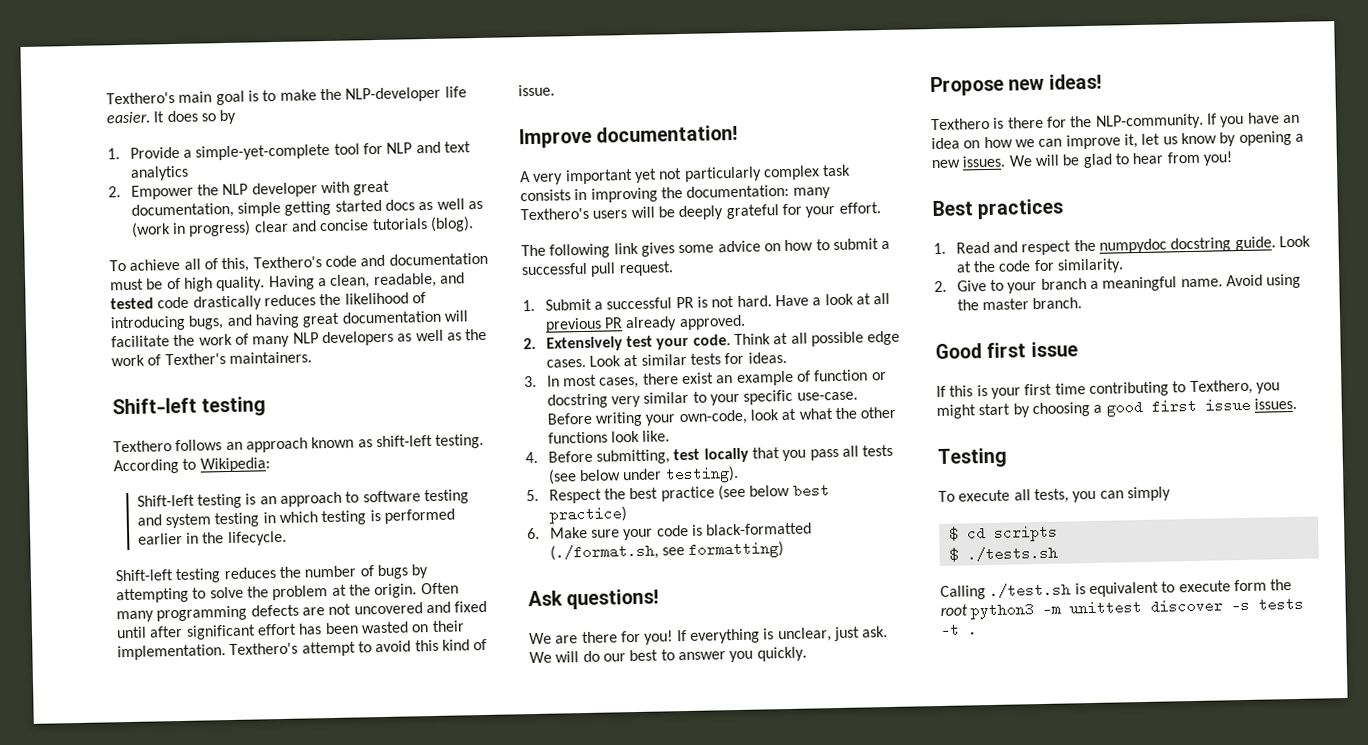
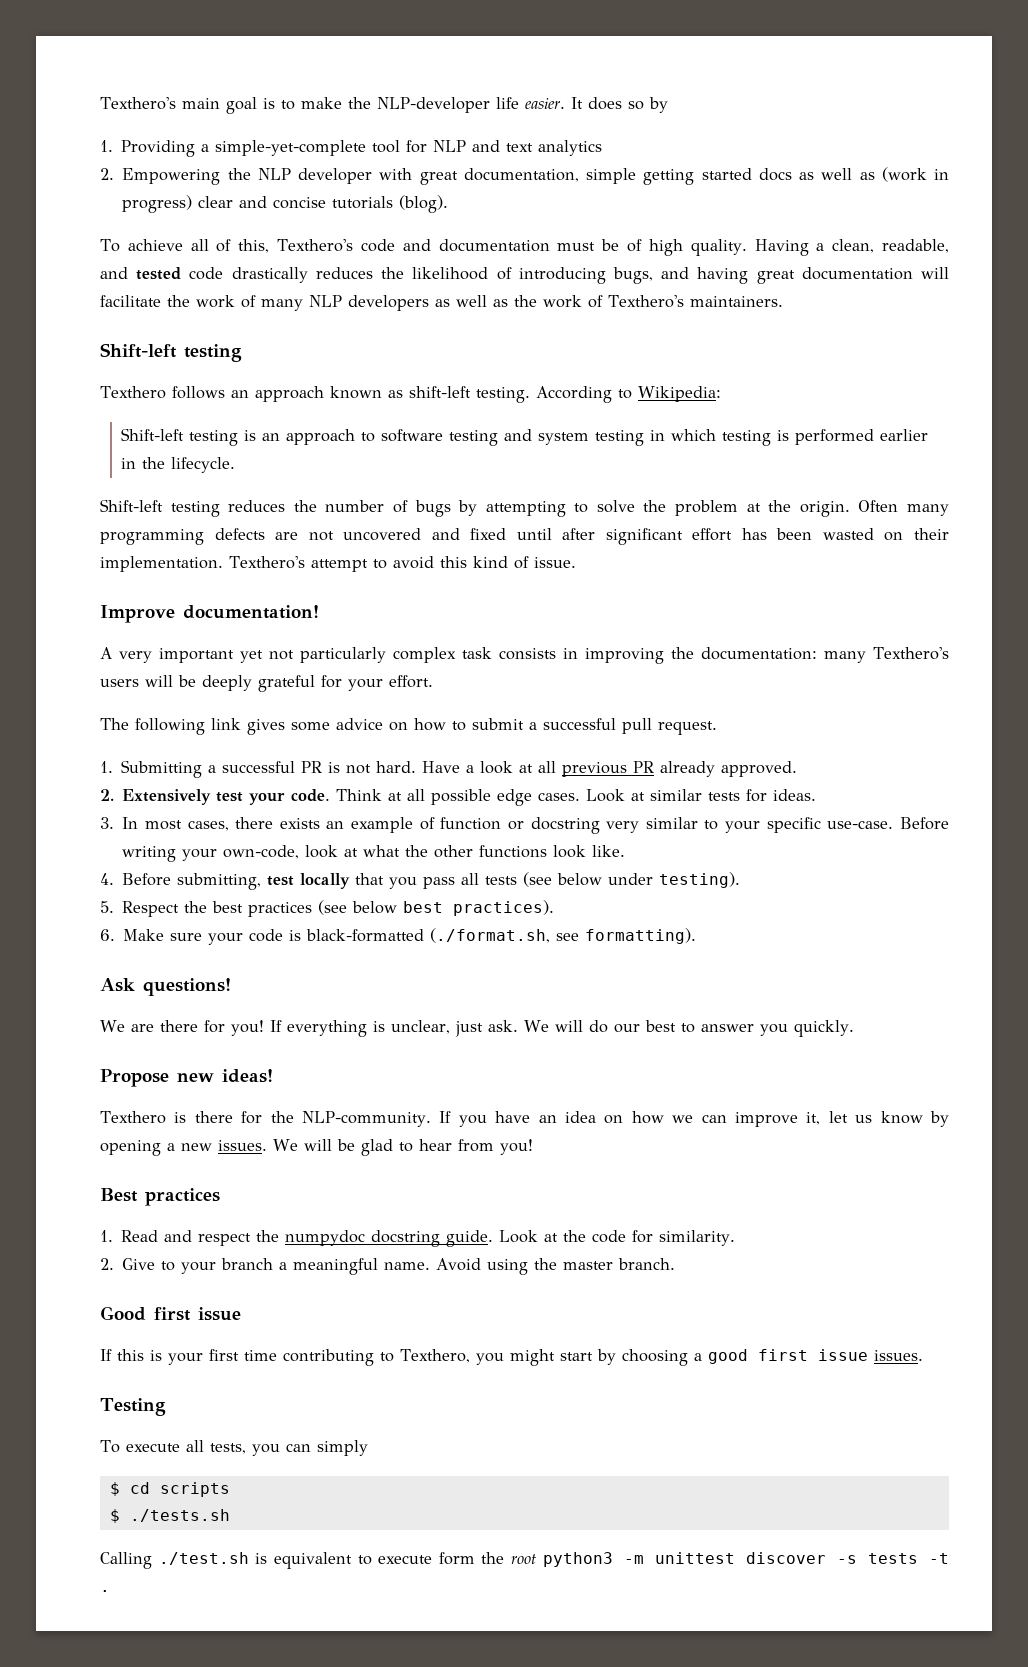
[129,146,180,159] Provide -> [121,140,196,157] Providing
[130,184,194,200] Empower -> [122,168,221,185] Empowering
[164,353,226,366] Texther's -> [608,295,684,308] Texthero's
[544,298,592,311] Submit -> [121,760,203,778] Submitting
[682,372,715,385] exist -> [279,818,320,829] exists
[660,486,715,502] practice -> [248,902,313,917] practices
[548,506,627,524] practice) -> [453,900,555,916] practices).
[688,541,785,559] formatting) -> [585,928,697,944] formatting).

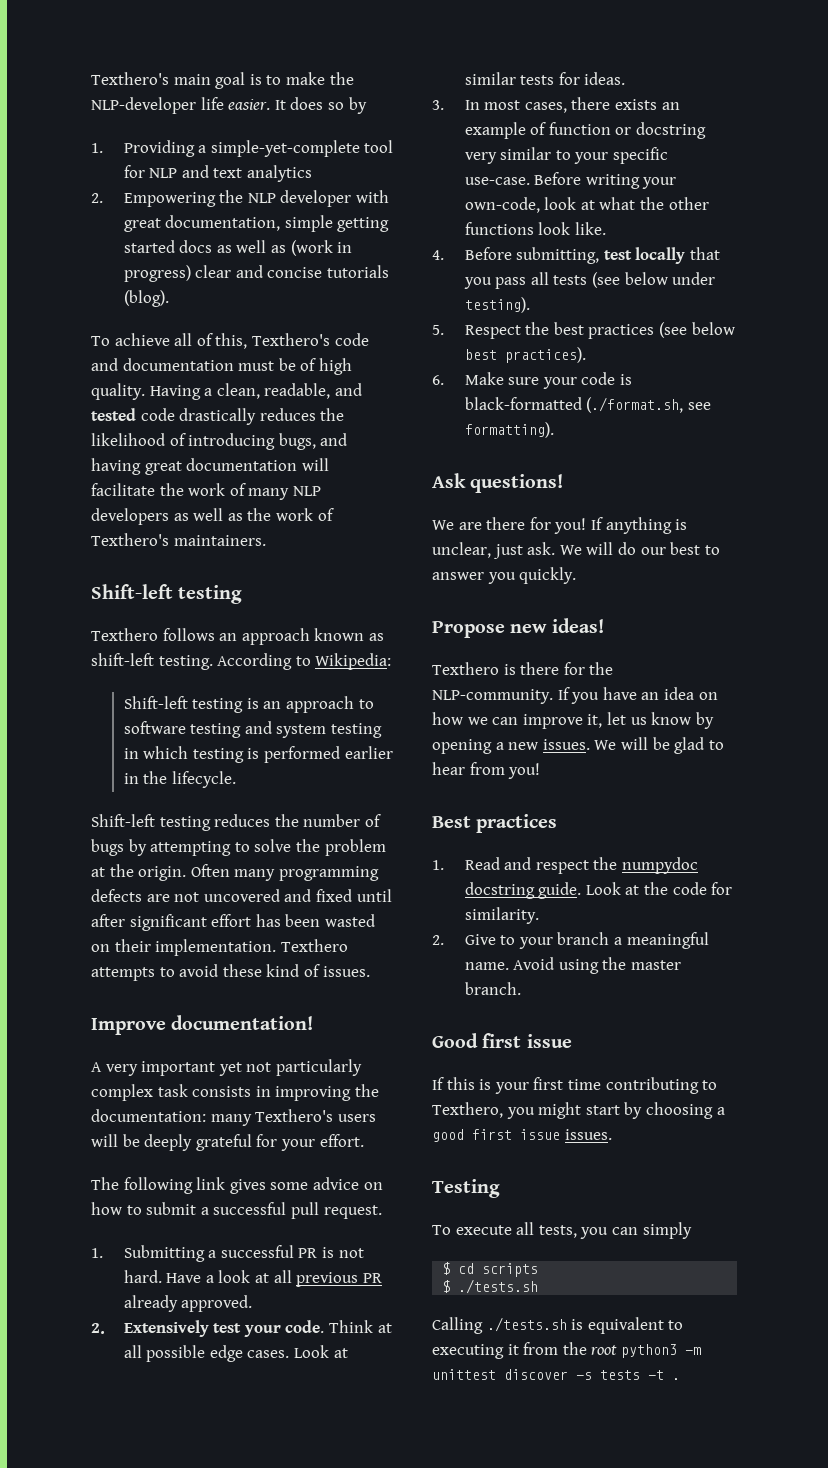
[229,556,368,572] Texthero's attempt -> [280,939,348,952] [91,967,155,981] Texthero attempts
[439,556,467,568] this -> [222,964,262,977] these
[533,557,576,568] issue. -> [322,966,370,977] issues.
[286,1020,367,1037] everything -> [605,517,672,534] anything
[158,1552,249,1565] ./test.sh -> [486,1317,567,1332] ./tests.sh
[378,1552,475,1565] execute form -> [432,1342,559,1359] executing it from

